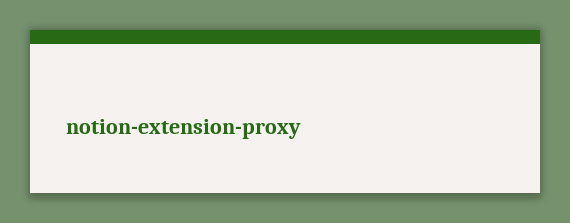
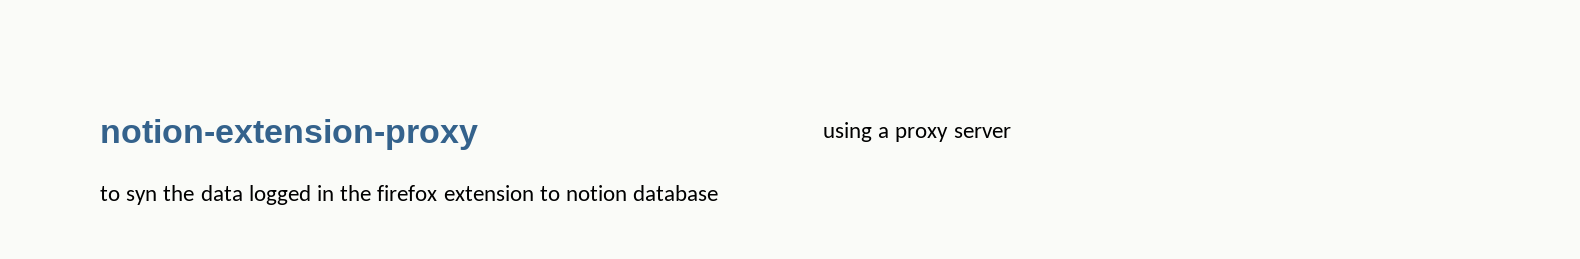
(301, 129) none -> [100,185,719,205] [823,122,1011,142] // to syn the data logged in the firefox extension to notion database using a proxy server

